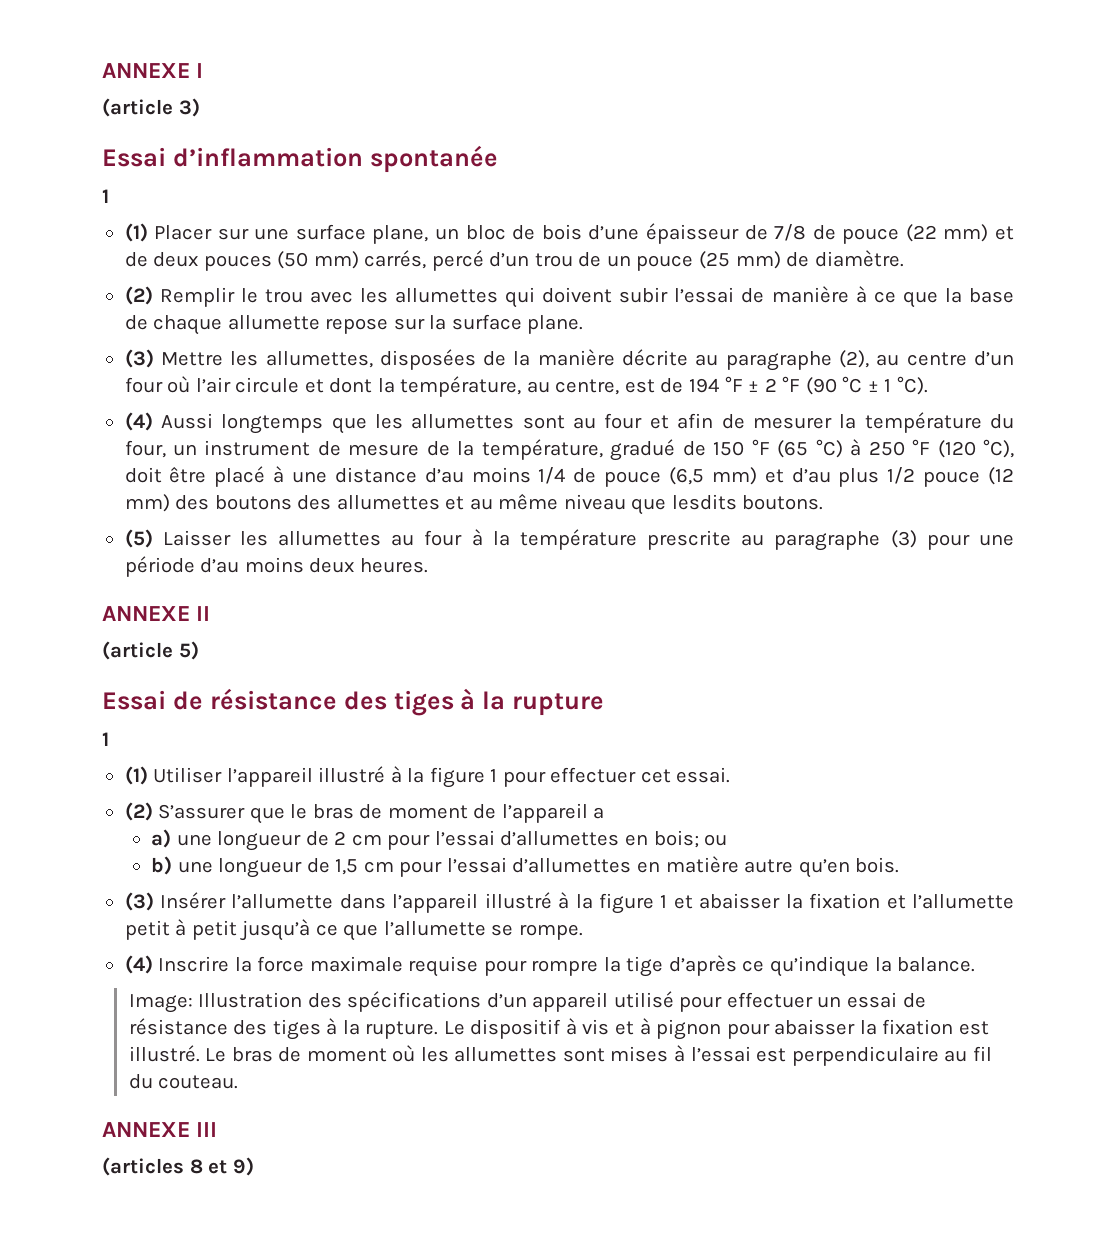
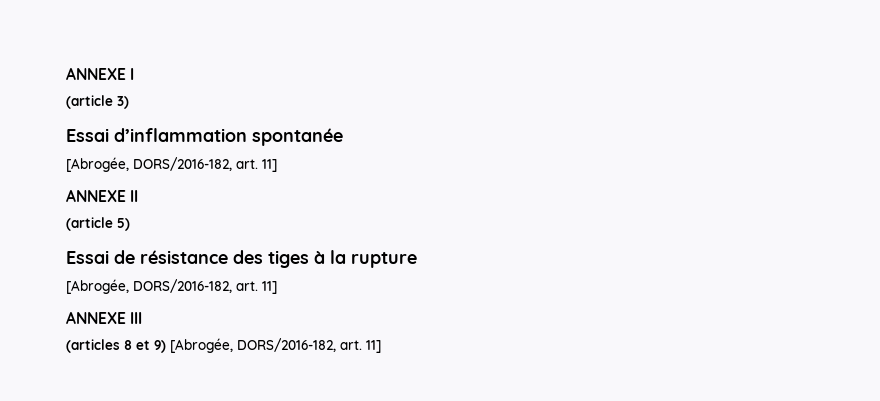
[102,189,109,203] [124,223,1014,244] [124,250,904,271] [124,286,1015,308] [124,314,584,335] [124,349,1015,371] [124,376,928,397] [124,412,1015,434] [124,439,1014,461] [124,466,1015,487] [124,493,824,515] [124,529,1014,551] [124,556,428,577] 1 // (1) Placer sur une surface plane, un bloc de bois d’une épaisseur de 7/8 de pouce (22 mm) et de deux pouces (50 mm) carrés, percé d’un trou de un pouce (25 mm) de diamètre. // (2) Remplir le trou avec les allumettes qui doivent subir l’essai de manière à ce que la base de chaque allumette repose sur la surface plane. // (3) Mettre les allumettes, disposées de la manière décrite au paragraphe (2), au centre d’un four où l’air circule et dont la température, au centre, est de 194 °F ± 2 °F (90 °C ± 1 °C). // (4) Aussi longtemps que les allumettes sont au four et afin de mesurer la température du four, un instrument de mesure de la température, gradué de 150 °F (65 °C) à 250 °F (120 °C), doit être placé à une distance d’au moins 1/4 de pouce (6,5 mm) et d’au plus 1/2 pouce (12 mm) des boutons des allumettes et au même niveau que lesdits boutons. // (5) Laisser les allumettes au four à la température prescrite au paragraphe (3) pour une période d’au moins deux heures. -> [66,157,277,172] [Abrogée, DORS/2016-182, art. 11]
[102,732,109,746] [124,766,731,788] [124,802,605,824] [151,829,728,851] [151,856,900,878] [124,892,1014,914] [124,919,583,941] [124,955,976,977] [128,991,926,1013] [128,1018,989,1040] [128,1045,992,1066] [128,1074,239,1089] 1 // (1) Utiliser l’appareil illustré à la figure 1 pour effectuer cet essai. // (2) S’assurer que le bras de moment de l’appareil a // a) une longueur de 2 cm pour l’essai d’allumettes en bois; ou // b) une longueur de 1,5 cm pour l’essai d’allumettes en matière autre qu’en bois. // (3) Insérer l’allumette dans l’appareil illustré à la figure 1 et abaisser la fixation et l’allumette petit à petit jusqu’à ce que l’allumette se rompe. // (4) Inscrire la force maximale requise pour rompre la tige d’après ce qu’indique la balance. // Image: Illustration des spécifications d’un appareil utilisé pour effectuer un essai de résistance des tiges à la rupture. Le dispositif à vis et à pignon pour abaisser la fixation est illustré. Le bras de moment où les allumettes sont mises à l’essai est perpendiculaire au fil du couteau. -> [66,279,277,294] [Abrogée, DORS/2016-182, art. 11]
(254, 1166) none -> [170,338,381,353] [Abrogée, DORS/2016-182, art. 11]

